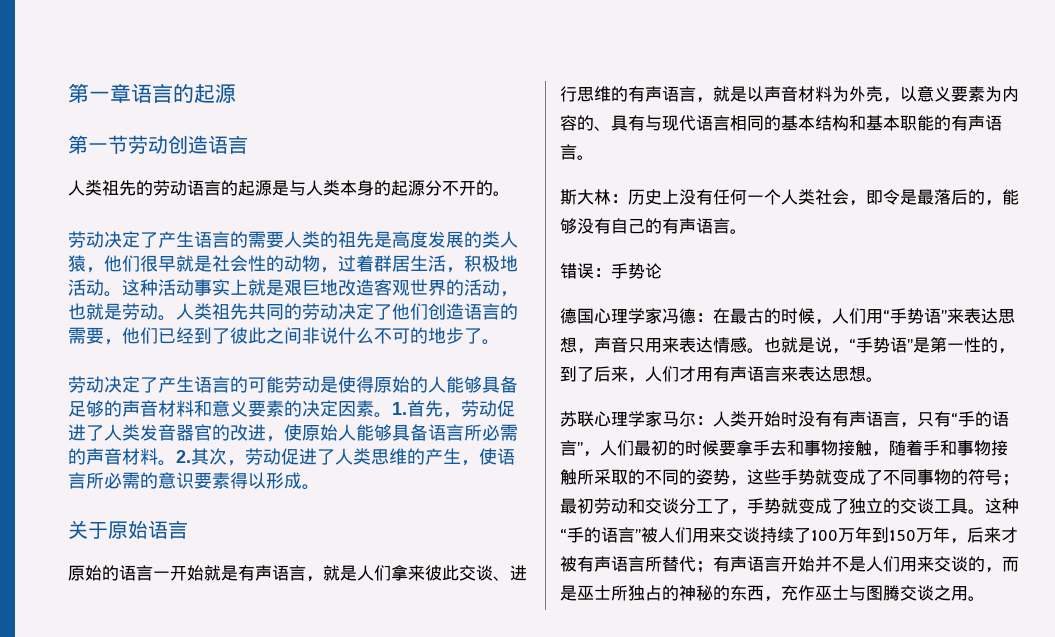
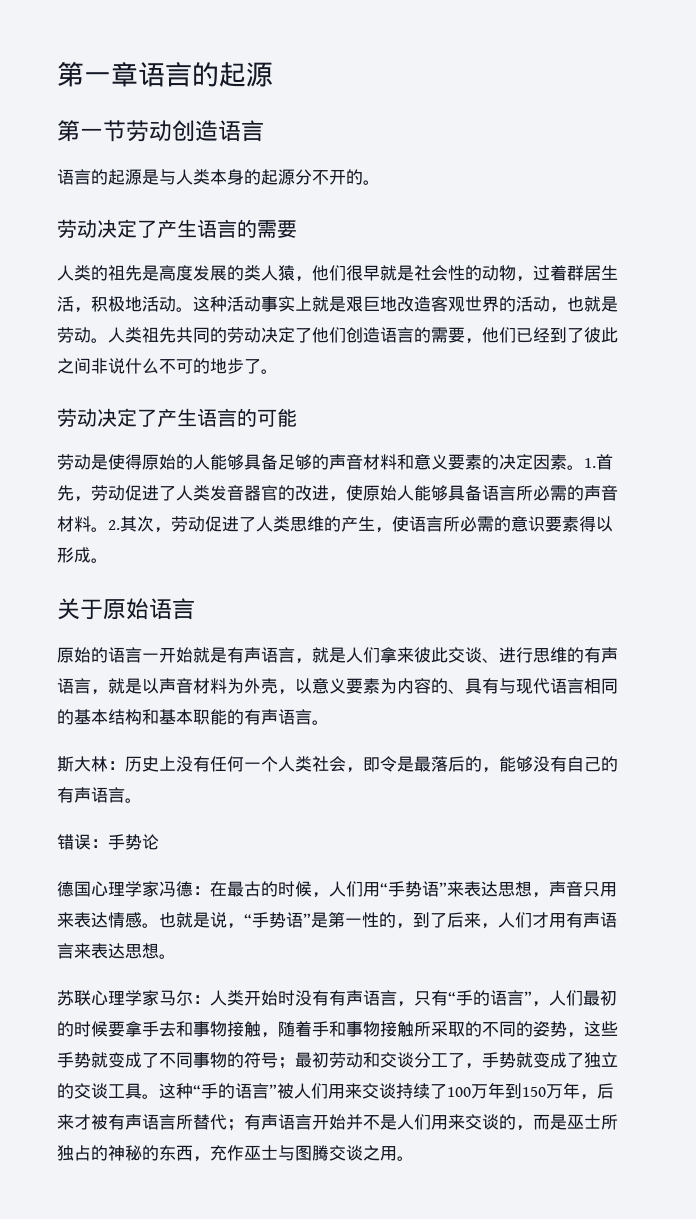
[68,180,187,196] 人类祖先的劳动 -> (264, 131) none
(284, 239) none -> (297, 229) //
(284, 384) none -> (297, 417) //

